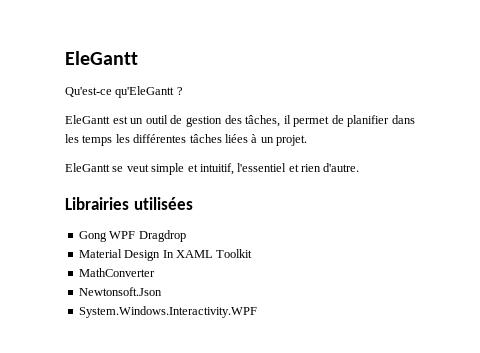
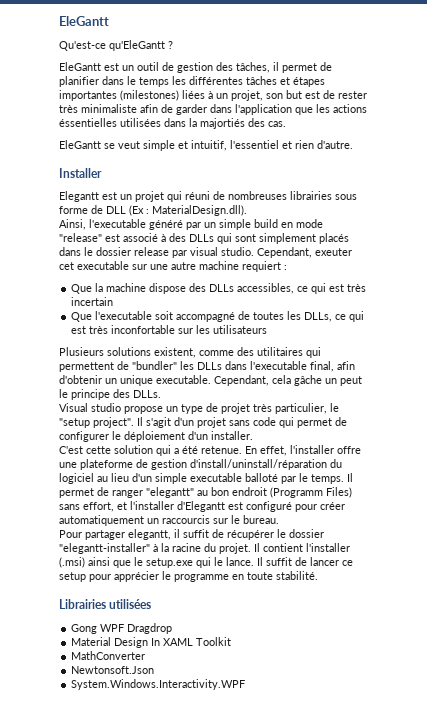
[65,134,79,143] les -> [127,76,136,85] le
[224,134,307,146] liées à un projet. -> [280,77,325,87] [59,90,367,101] [59,104,367,115] [59,118,286,129] et étapes importantes (milestones) liées à un projet, son but est de rester très minimaliste afin de garder dans l'application que les actions éssentielles utilisées dans la majortiés des cas.
(360, 167) none -> [59,168,102,178] [59,191,357,202] [59,205,247,216] [59,219,323,230] [59,233,349,244] [59,247,352,258] [59,261,287,272] [71,283,367,294] [71,297,114,306] [71,311,365,322] [71,325,268,334] [59,347,321,358] [59,361,355,372] [59,375,362,386] [59,389,161,400] [59,403,339,414] [59,417,347,428] [59,431,253,442] [59,445,361,456] [59,459,342,470] [59,473,353,484] [59,487,352,498] [59,501,345,512] [59,515,279,526] [59,529,324,540] [59,543,350,554] [59,557,353,568] [59,571,318,582] // Installer // Elegantt est un projet qui réuni de nombreuses librairies sous forme de DLL (Ex : MaterialDesign.dll). // Ainsi, l'executable généré par un simple build en mode "release" est associé à des DLLs qui sont simplement placés dans le dossier release par visual studio. Cependant, exeuter cet executable sur une autre machine requiert : // Que la machine dispose des DLLs accessibles, ce qui est très incertain // Que l'executable soit accompagné de toutes les DLLs, ce qui est très inconfortable sur les utilisateurs // Plusieurs solutions existent, comme des utilitaires qui permettent de "bundler" les DLLs dans l'executable final, afin d'obtenir un unique executable. Cependant, cela gâche un peut le principe des DLLs. // Visual studio propose un type de projet très particulier, le "setup project". Il s'agit d'un projet sans code qui permet de configurer le déploiement d'un installer. // C'est cette solution qui a été retenue. En effet, l'installer offre une plateforme de gestion d'install/uninstall/réparation du logiciel au lieu d'un simple executable balloté par le temps. Il permet de ranger "elegantt" au bon endroit (Programm Files) sans effort, et l'installer d'Elegantt est configuré pour créer automatiquement un raccourcis sur le bureau. // Pour partager elegantt, il suffit de récupérer le dossier "elegantt-installer" à la racine du projet. Il contient l'installer (.msi) ainsi que le setup.exe qui le lance. Il suffit de lancer ce setup pour apprécier le programme en toute stabilité.

